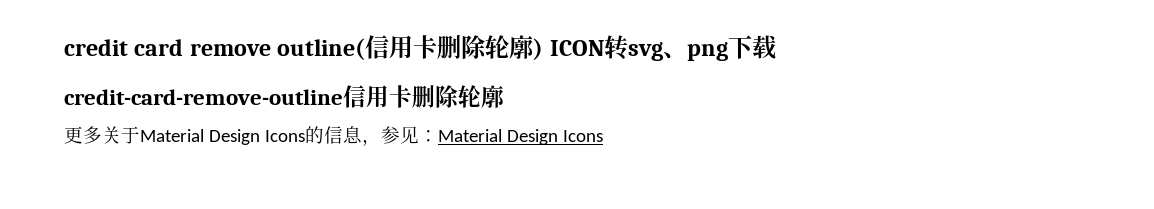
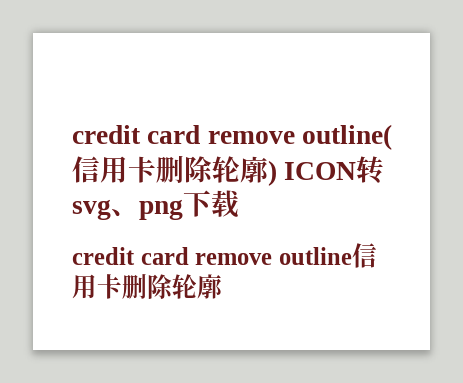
[64,85,504,108] [64,126,603,146] credit-card-remove-outline信用卡删除轮廓 // 更多关于Material Design Icons的信息，参见：Material Design Icons -> [72,243,377,268] [72,274,222,299] credit card remove outline信用卡删除轮廓

